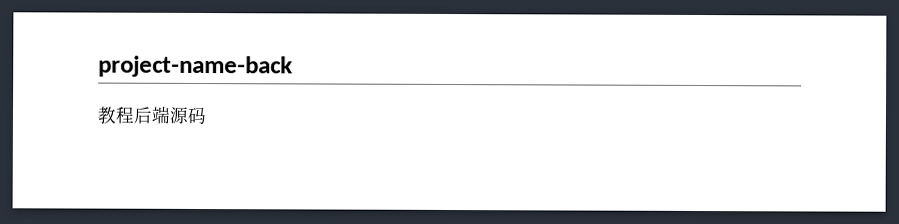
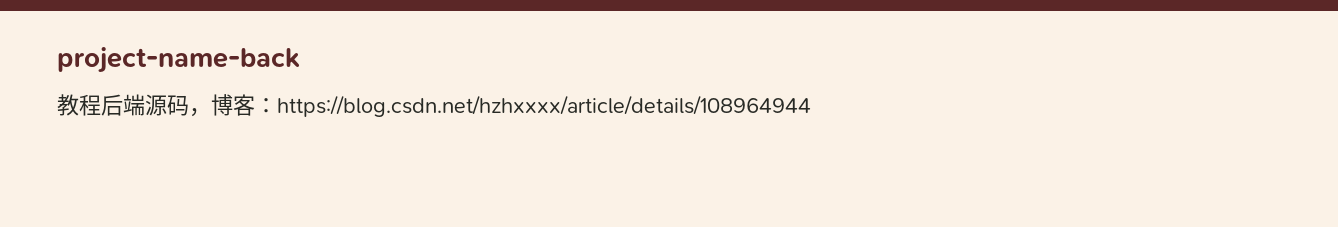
(207, 115) none -> [189,94,811,117] ，博客：https://blog.csdn.net/hzhxxxx/article/details/108964944

